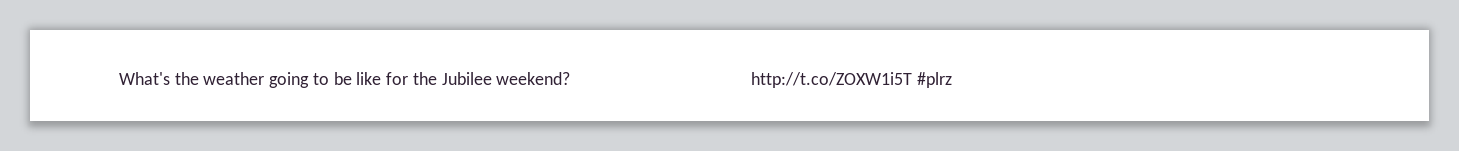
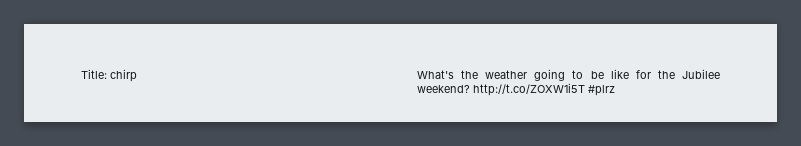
(119, 78) none -> [81,69,137,82] Title: chirp //

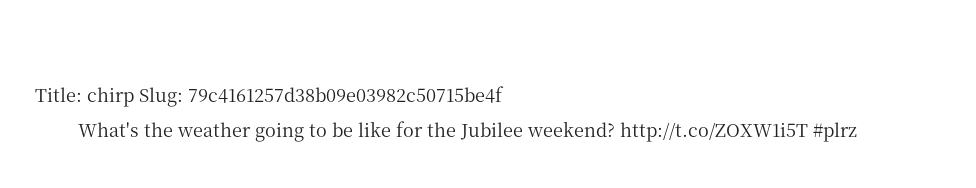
(137, 75) none -> [139,86,504,107] Slug: 79c4161257d38b09e03982c50715be4f

